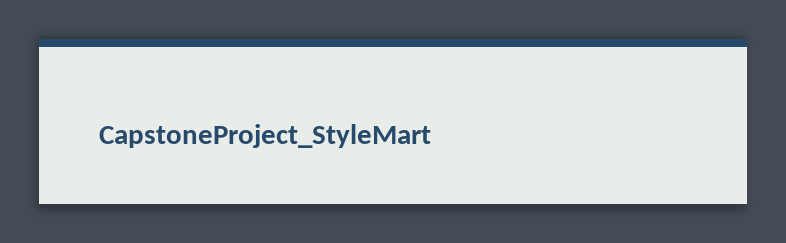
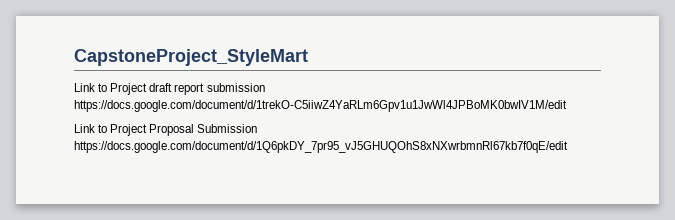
(431, 136) none -> [74,83,265,95] [74,100,567,112] [74,124,258,136] [74,141,568,153] // Link to Project draft report submission https://docs.google.com/document/d/1trekO-C5iiwZ4YaRLm6Gpv1u1JwWl4JPBoMK0bwIV1M/edit // Link to Project Proposal Submission https://docs.google.com/document/d/1Q6pkDY_7pr95_vJ5GHUQOhS8xNXwrbmnRl67kb7f0qE/edit

